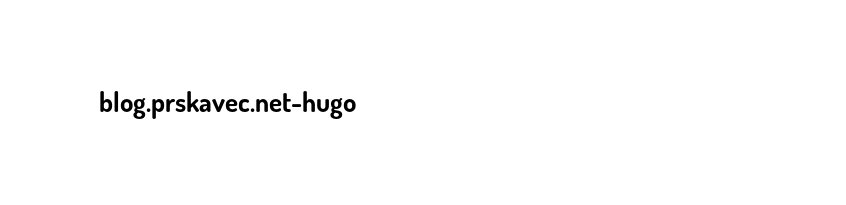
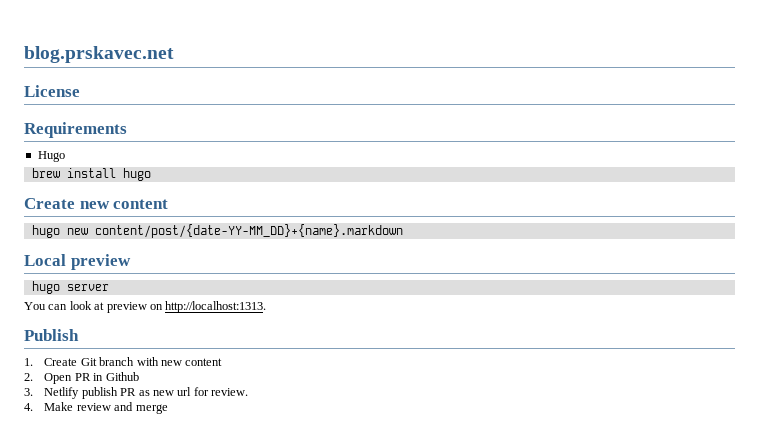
[99,91,356,119] blog.prskavec.net-hugo -> [24,46,174,63] [24,85,80,97] [24,122,127,138] [37,151,65,162] [31,168,151,181] [24,198,169,209] [31,224,403,238] [24,254,131,270] [31,281,109,294] [24,301,267,313] [24,329,79,341] [24,357,223,366] [24,372,139,384] [24,387,249,399] [24,402,168,414] blog.prskavec.net // License // Requirements // Hugo // brew install hugo // Create new content // hugo new content/post/{date-YY-MM_DD}+{name}.markdown // Local preview // hugo server // You can look at preview on http://localhost:1313. // Publish // 1. Create Git branch with new content // 2. Open PR in Github // 3. Netlify publish PR as new url for review. // 4. Make review and merge

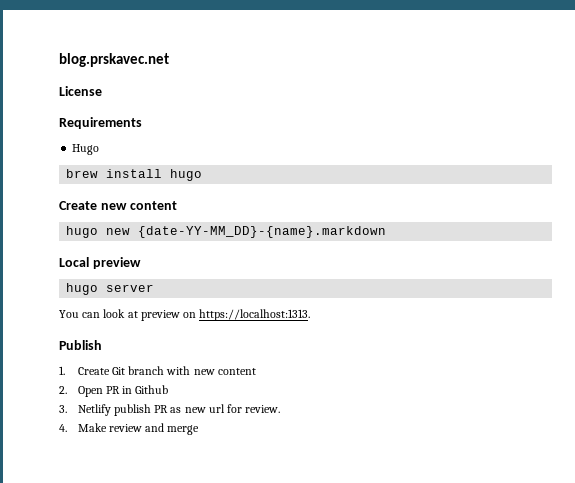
[94,224,403,238] content/post/{date-YY-MM_DD}+{name}.markdown -> [138,226,387,238] {date-YY-MM_DD}-{name}.markdown
[165,301,267,313] http://localhost:1313. -> [199,309,311,321] https://localhost:1313.

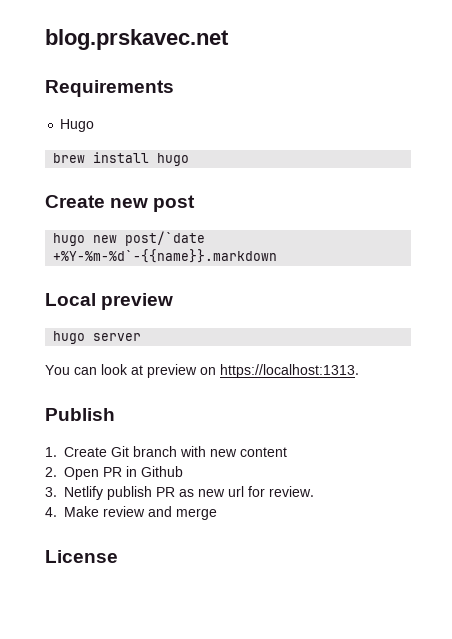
[59,86,102,96] // License -> (229, 39) none
[129,201,177,210] content -> [153,195,196,212] post
[138,226,387,238] {date-YY-MM_DD}-{name}.markdown -> [125,231,206,246] [53,249,278,263] post/`date +%Y-%m-%d`-{{name}}.markdown
(200, 430) none -> [45,550,118,563] // License

